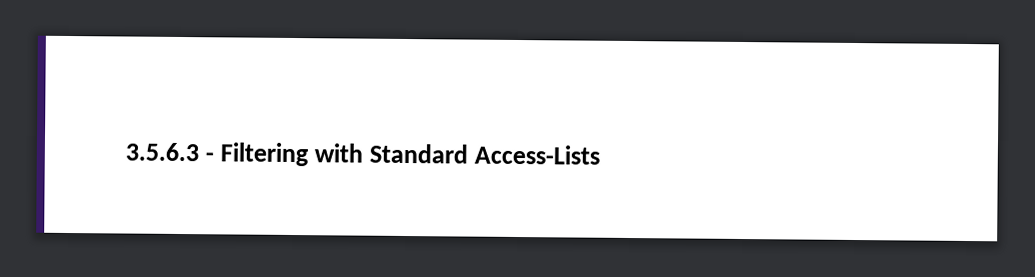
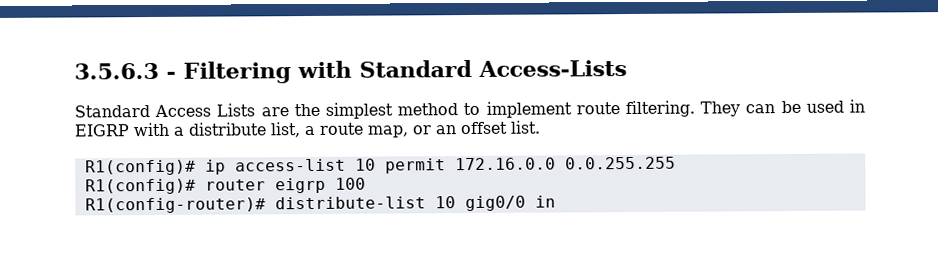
(601, 154) none -> [74,99,866,119] [74,120,540,138] [84,156,676,176] [84,177,366,195] [84,195,556,214] // Standard Access Lists are the simplest method to implement route filtering. They can be used in EIGRP with a distribute list, a route map, or an offset list. // R1(config)# ip access-list 10 permit 172.16.0.0 0.0.255.255 // R1(config)# router eigrp 100 // R1(config-router)# distribute-list 10 gig0/0 in

